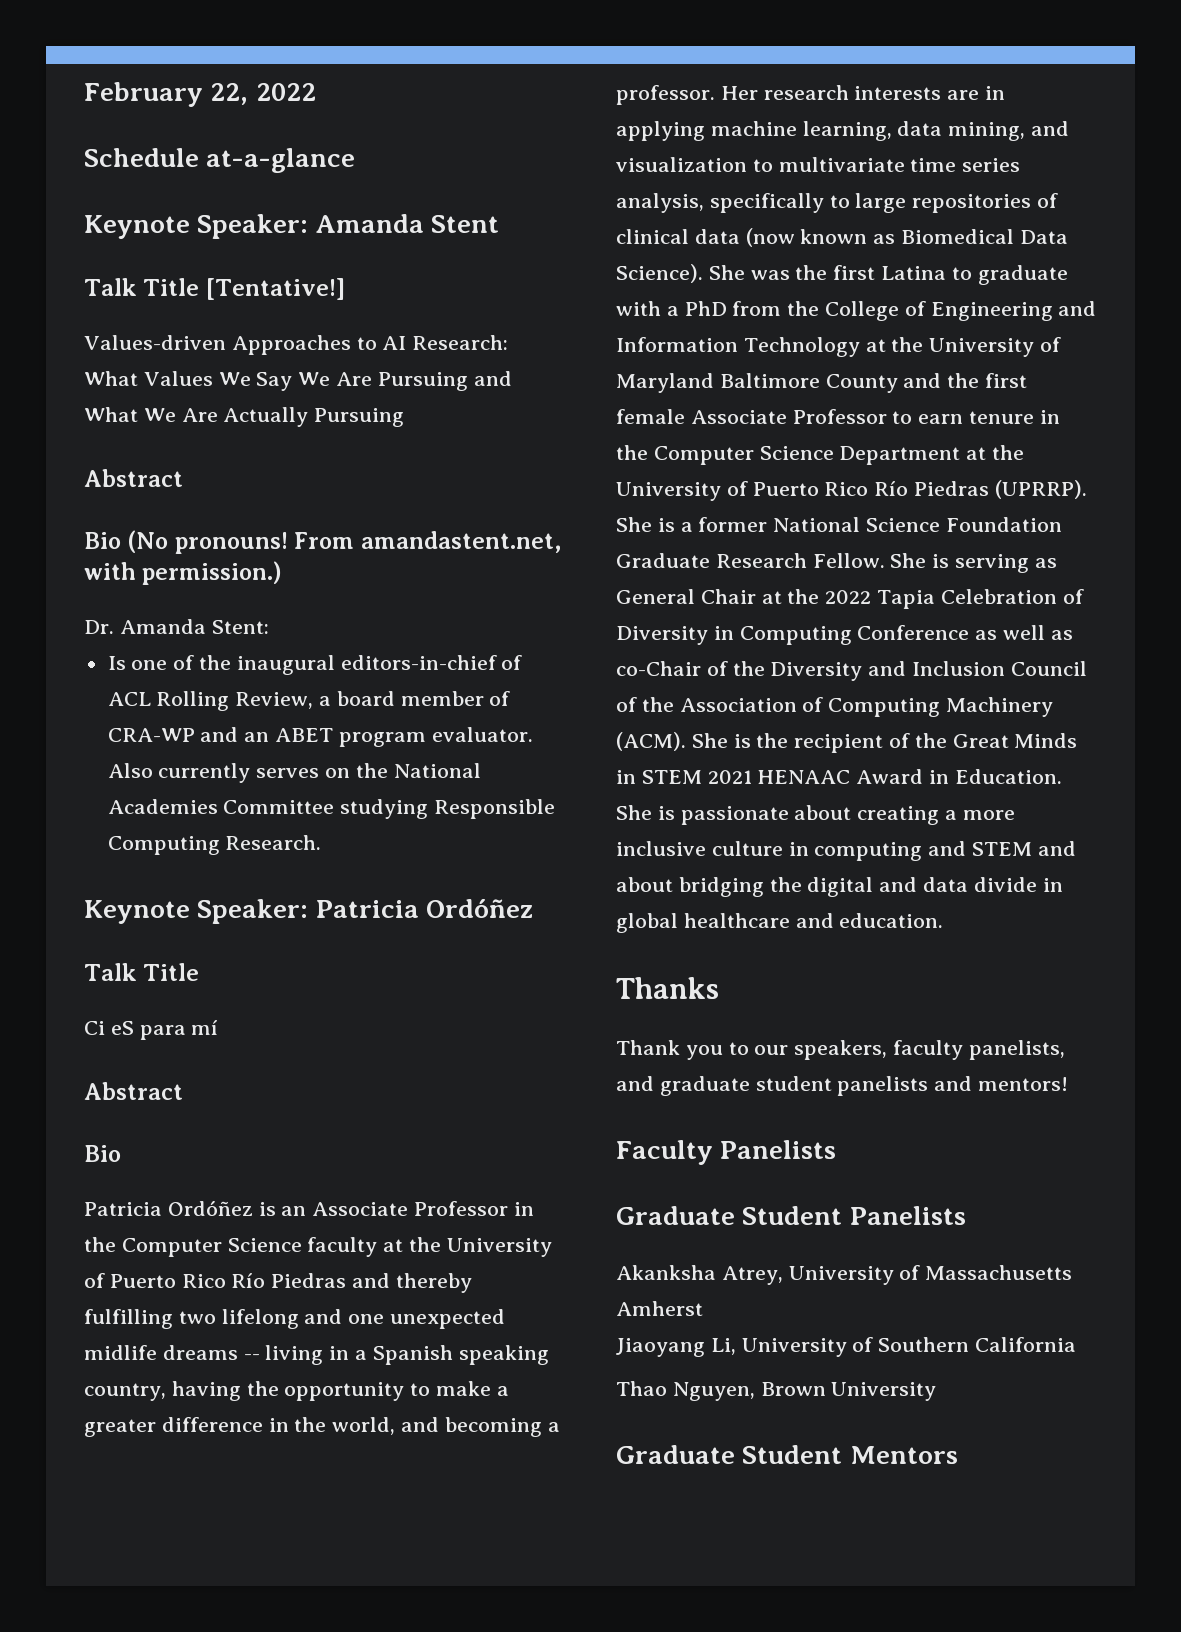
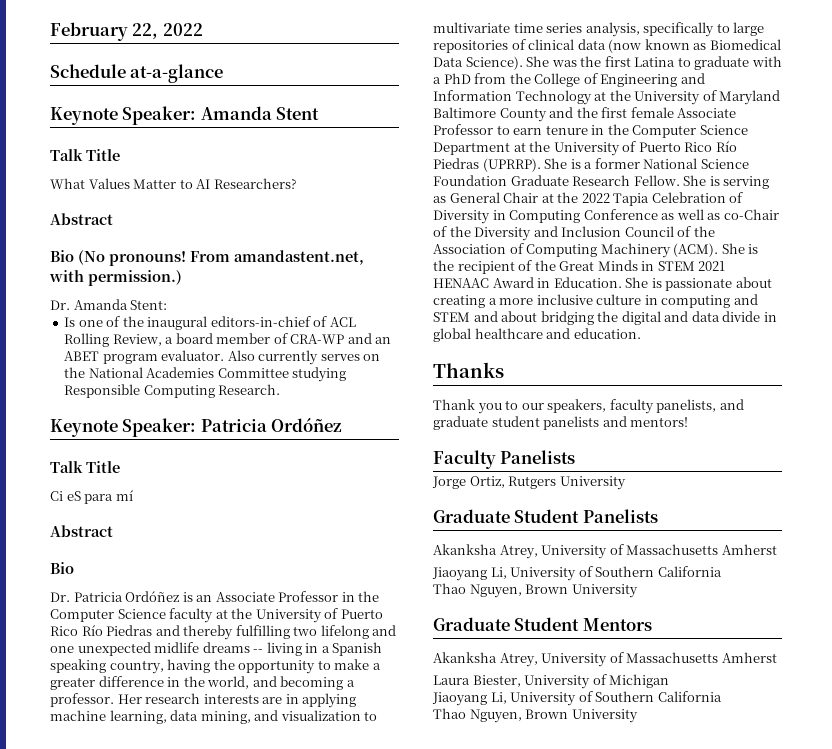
[205,278,345,300] [84,335,509,355] [84,371,512,391] [84,407,405,427] [Tentative!] // Values-driven Approaches to AI Research: What Values We Say We Are Pursuing and What We Are Actually Pursuing -> [50,178,297,189] // What Values Matter to AI Researchers?
(121, 1153) none -> [50,592,70,602] Dr.
(837, 1149) none -> [432,476,626,490] // Jorge Ortiz, Rutgers University
(958, 1455) none -> [433,652,777,667] [433,674,670,689] [432,691,722,706] [433,708,638,723] // Akanksha Atrey, University of Massachusetts Amherst // Laura Biester, University of Michigan // Jiaoyang Li, University of Southern California // Thao Nguyen, Brown University

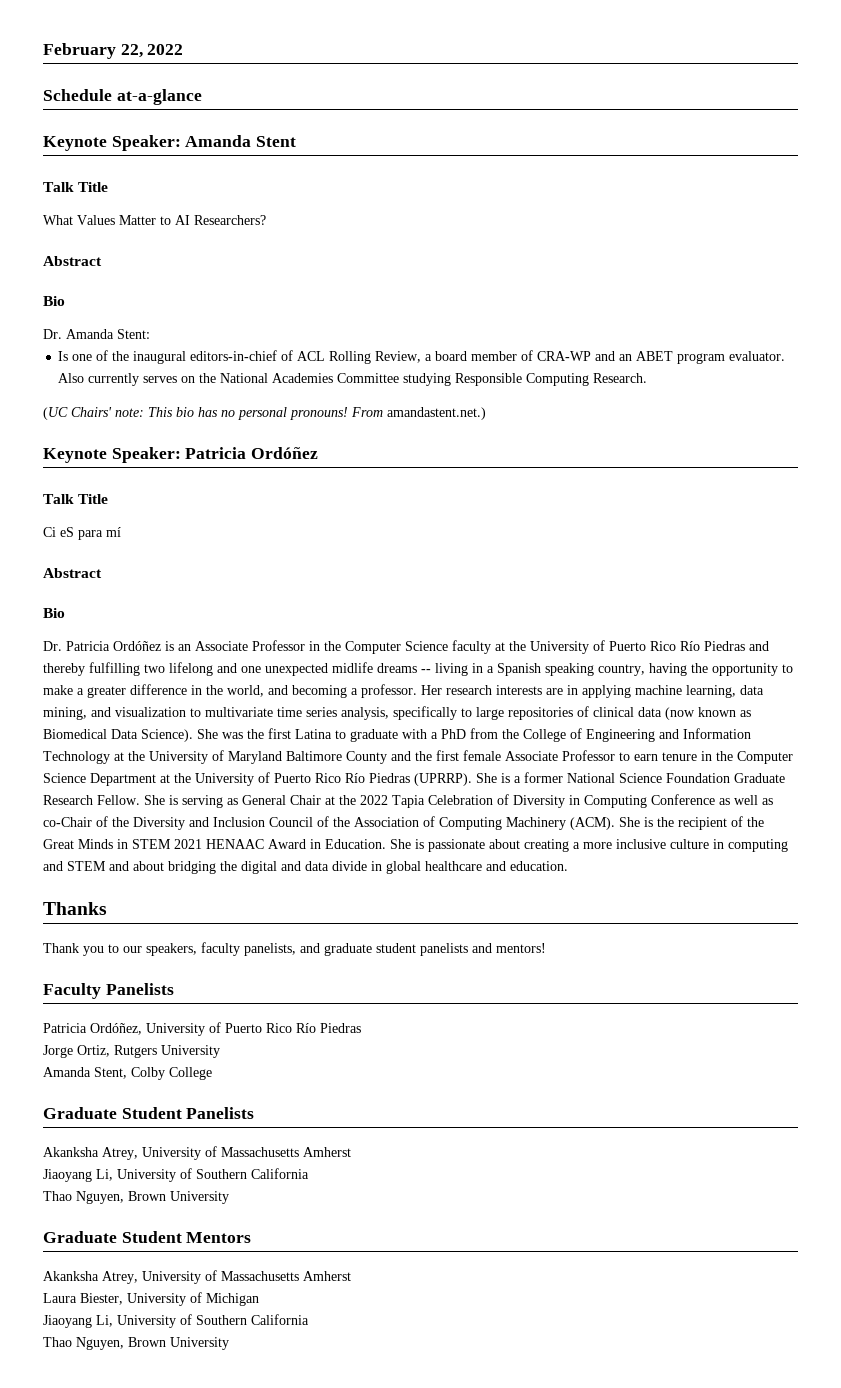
[78,250,364,266] [49,270,182,286] (No pronouns! From amandastent.net, with permission.) -> (65, 301) none
(281, 389) none -> [43,407,486,420] // (UC Chairs' note: This bio has no personal pronouns! From amandastent.net.)
(576, 457) none -> [43,1022,361,1036] // Patricia Ordóñez, University of Puerto Rico Río Piedras
(626, 483) none -> [43,1067,212,1080] // Amanda Stent, Colby College

